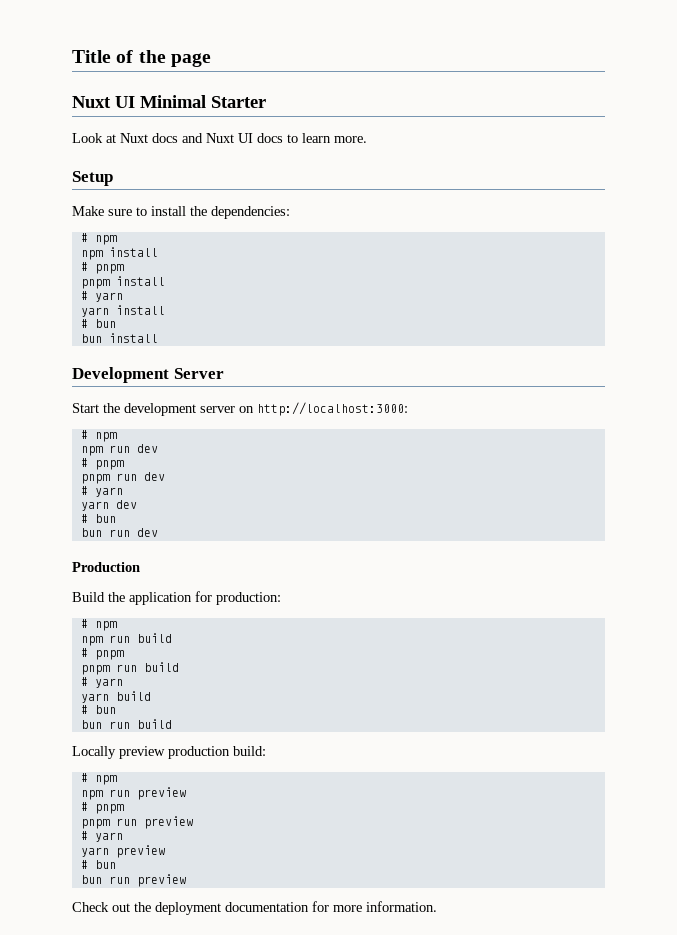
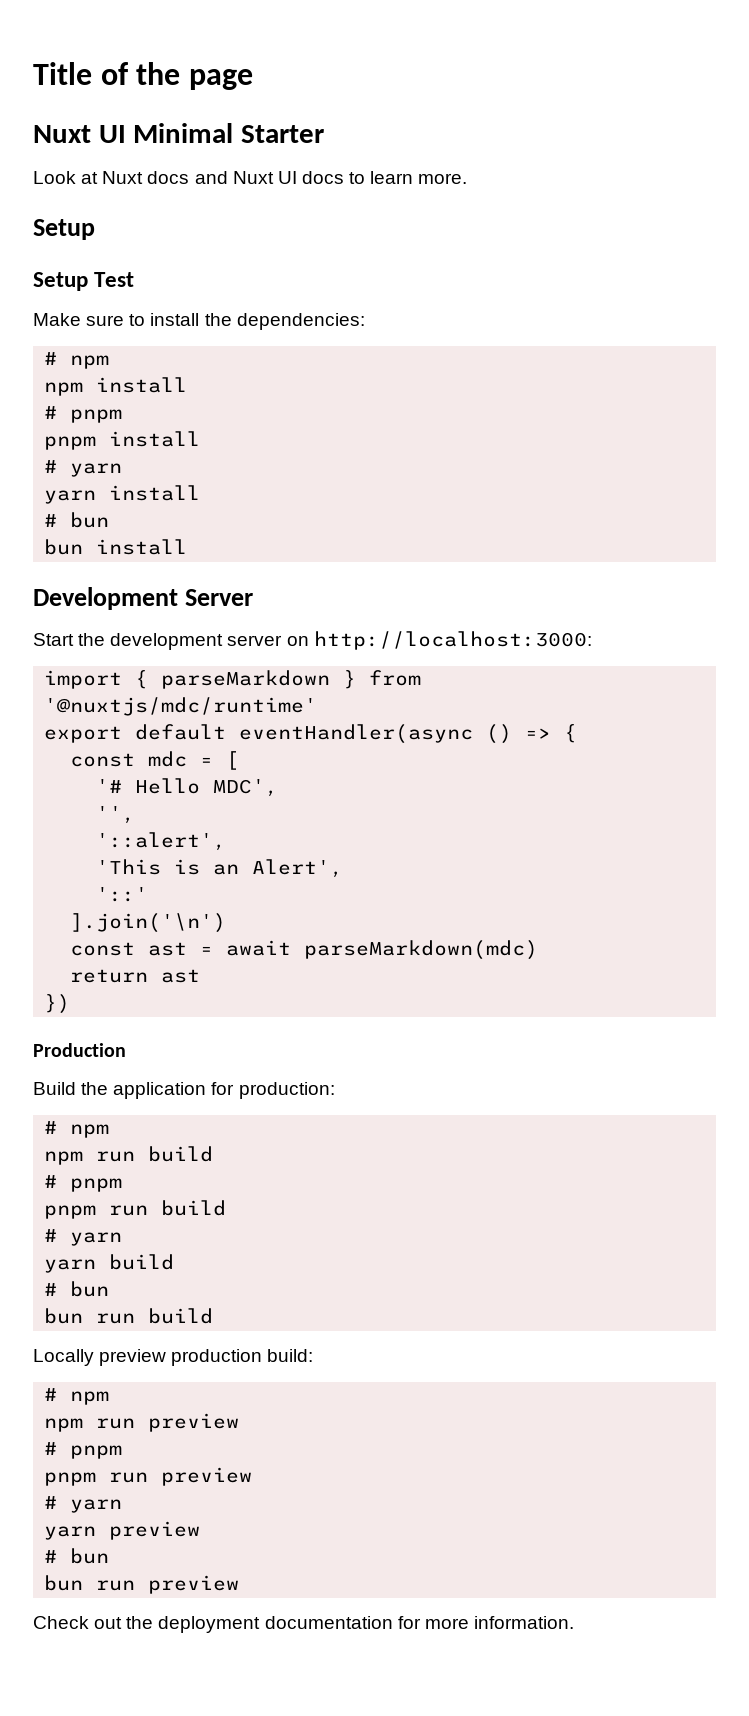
(113, 178) none -> [33,272,135,291] // Setup Test
[80,430,117,442] [80,444,158,456] [80,458,124,470] [80,472,165,484] [80,486,123,497] [80,500,137,511] [80,514,116,523] [80,528,158,537] # npm // npm run dev // # pnpm // pnpm run dev // # yarn // yarn dev // # bun // bun run dev -> [44,670,422,689] [44,697,318,716] [44,724,578,744] [70,751,240,770] [96,778,279,797] [96,806,136,824] [96,832,227,851] [96,859,344,878] [96,887,149,902] [70,913,227,933] [70,940,539,960] [70,969,201,983] [44,994,71,1014] import { parseMarkdown } from '@nuxtjs/mdc/runtime' // export default eventHandler(async () => { // const mdc = [ // '# Hello MDC', // '', // '::alert', // 'This is an Alert', // '::' // ].join('\n') // const ast = await parseMarkdown(mdc) // return ast // })

